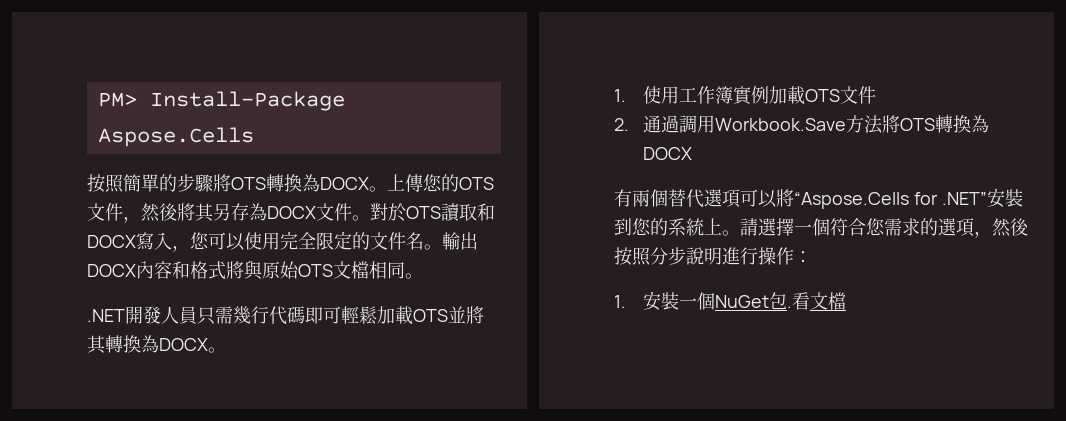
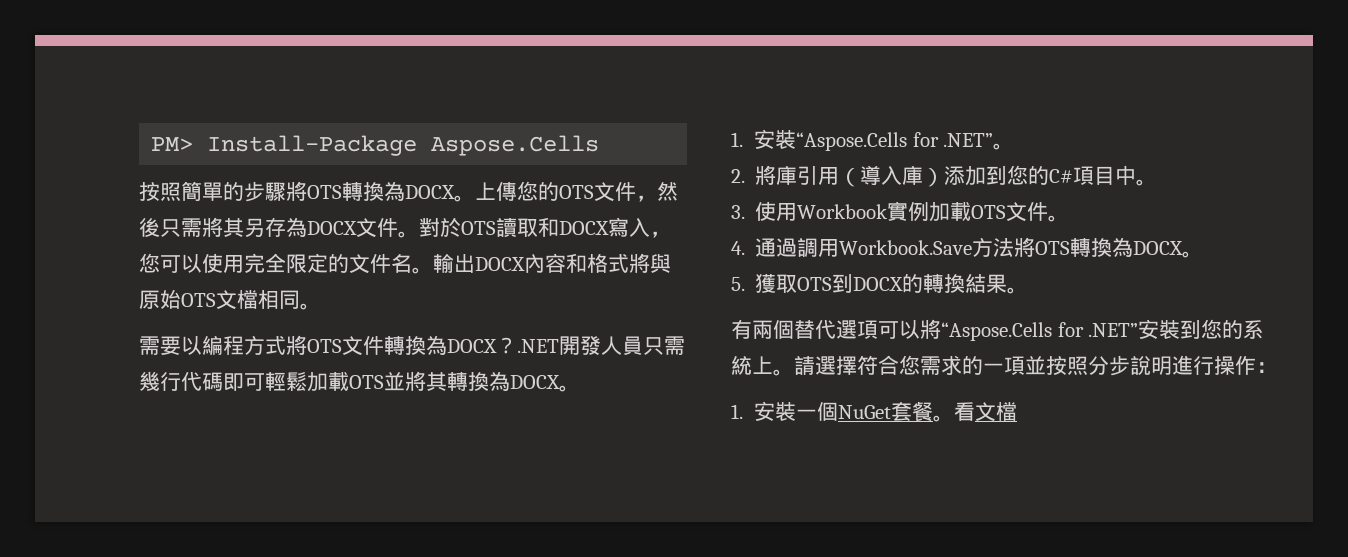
(178, 212) none -> [160,218,202,237] 只需
(423, 276) none -> [139,335,517,356] 需要以編程方式將OTS文件轉換為DOCX？
[643,86,734,104] 使用工作簿 -> [754,129,1015,151] [731,165,1158,187] [731,201,889,221] 安裝“Aspose.Cells for .NET”。 // 2.將庫引用（導入庫）添加到您的C#項目中。 // 3.使用Workbook
[614,118,629,131] // 2. -> [1048,215,1070,222] [731,241,745,255] 。 // 4.
(693, 153) none -> [1182,251,1204,258] [731,273,1029,294] 。 // 5.獲取OTS到DOCX的轉換結果。
[794,218,830,236] 一個 -> (857, 365) none
[938,218,1029,238] 選項，然後 -> [983,356,1046,375] 一項並
[769,292,793,310] 包. -> [891,401,955,422] 套餐。

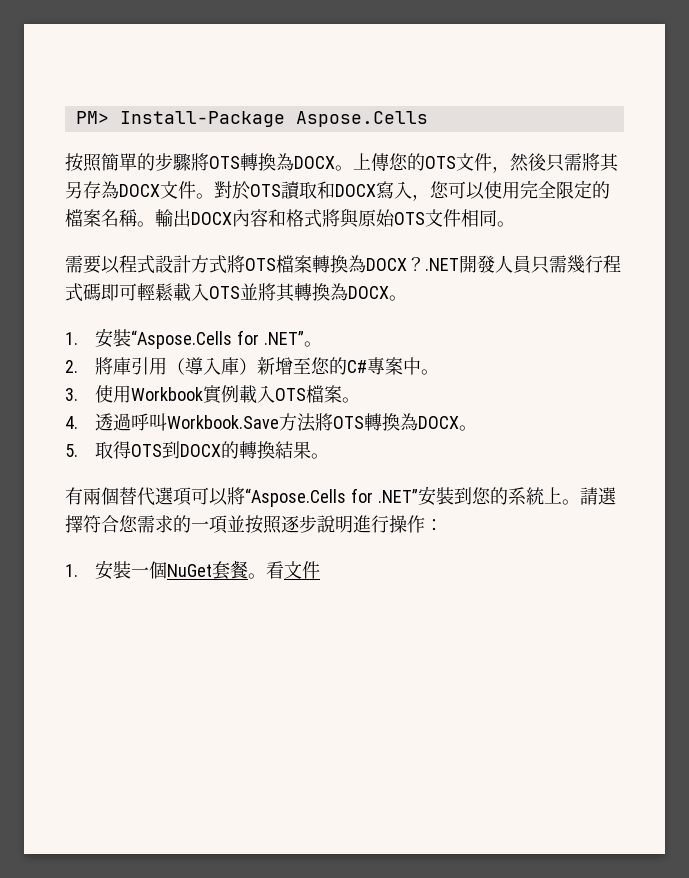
[349,254,412,274] 文件名 -> [65,209,138,227] 檔案名稱
[237,290,258,309] 檔 -> [443,209,461,227] 件
[202,335,244,356] 編程 -> [119,255,191,274] 程式設計
[342,336,384,356] 文件 -> [276,255,312,273] 檔案
[181,372,202,391] 代 -> [603,255,621,273] [65,283,83,302] 程式
[307,372,349,392] 加載 -> [173,283,209,302] 載入
[944,166,1008,186] 添加到 -> [257,357,312,375] 新增至
[1073,166,1116,185] 項目 -> [367,357,404,375] 專案
[929,202,1049,222] 加載OTS文件 -> [239,385,343,404] 載入OTS檔案
[755,238,840,257] 通過調用 -> [95,413,168,431] 透過呼叫
[755,273,798,293] 獲取 -> [95,441,132,459] 取得
[1088,356,1109,375] 分 -> [281,515,300,533] 逐
[996,402,1018,421] 檔 -> [302,561,321,579] 件

